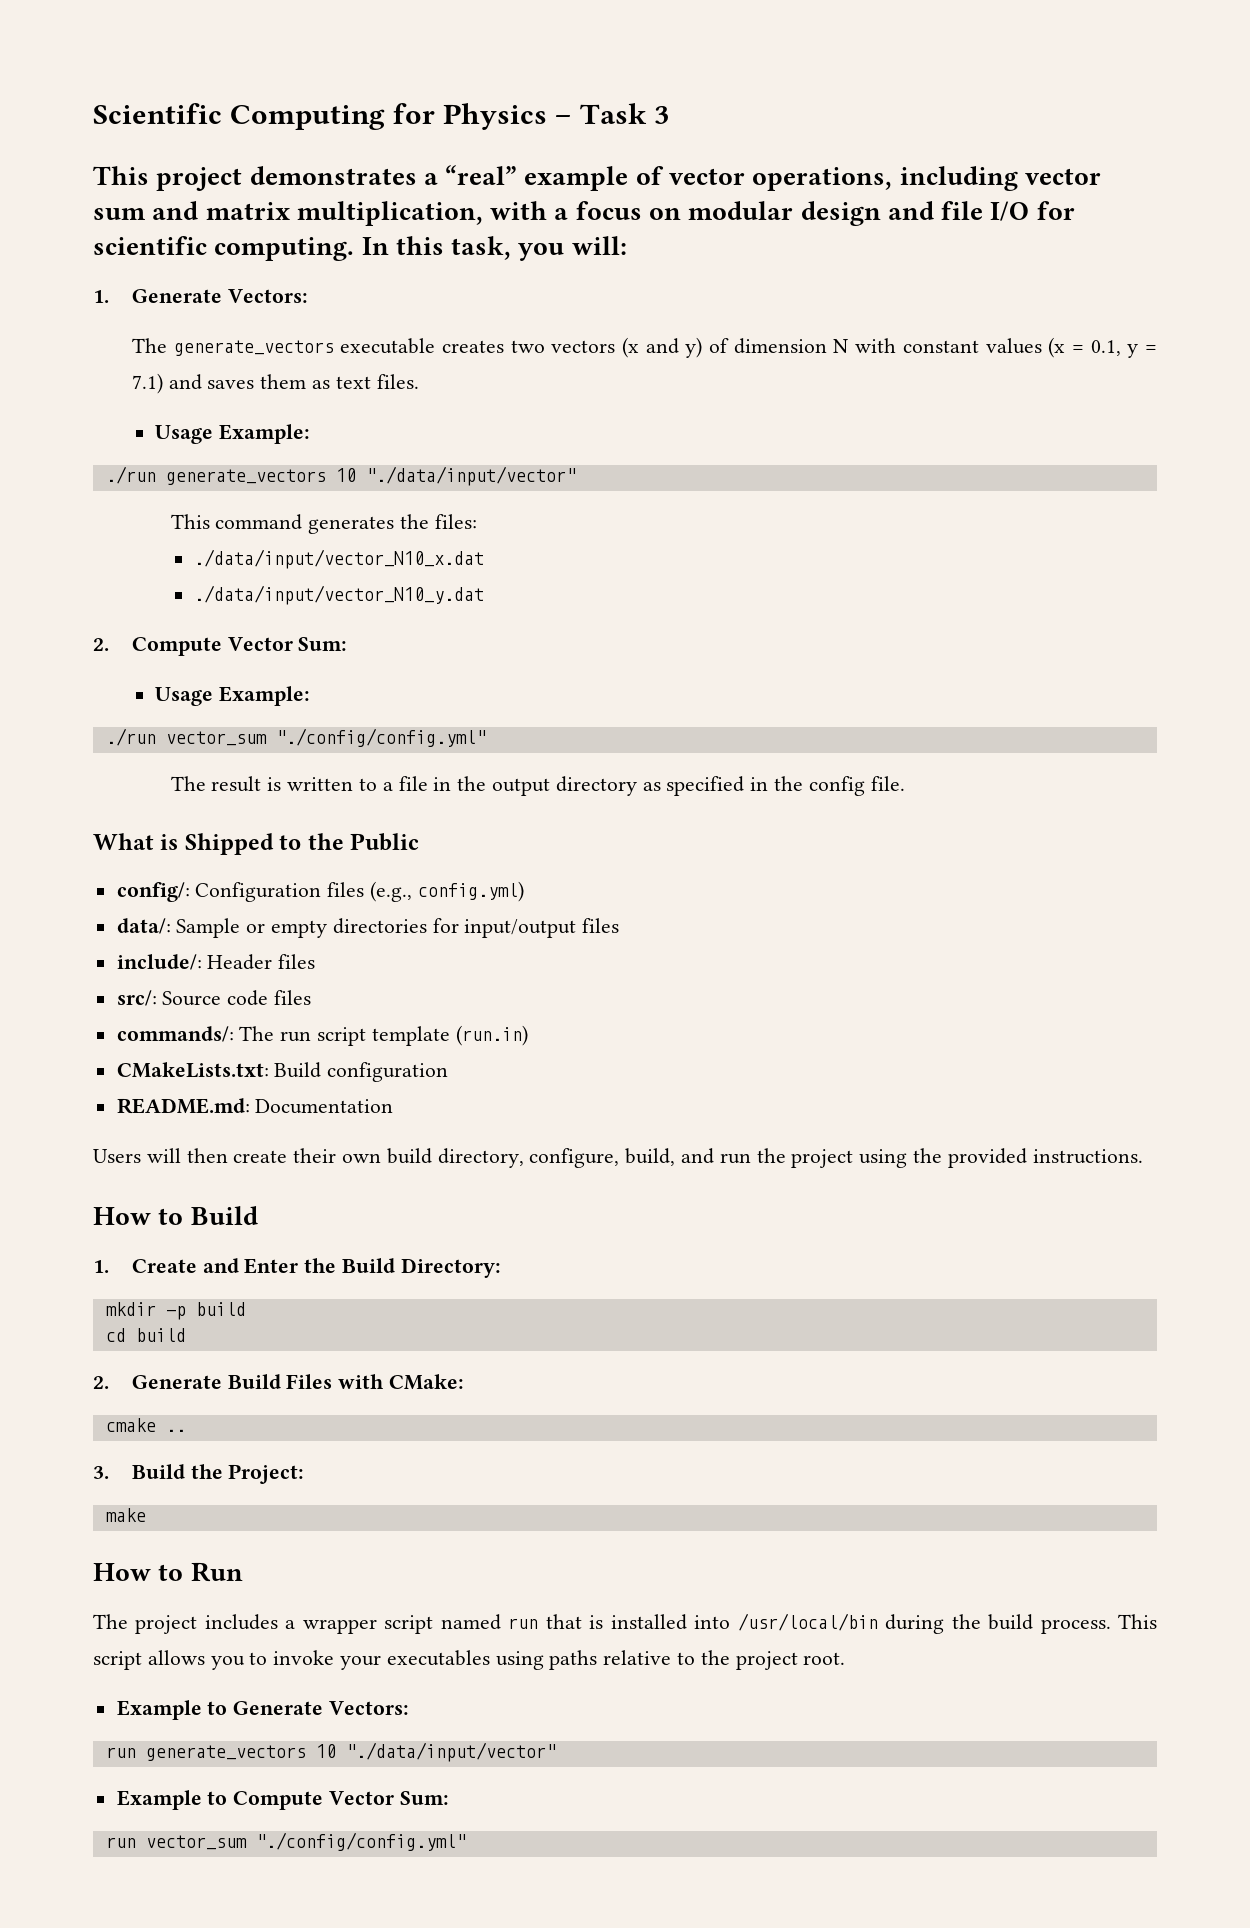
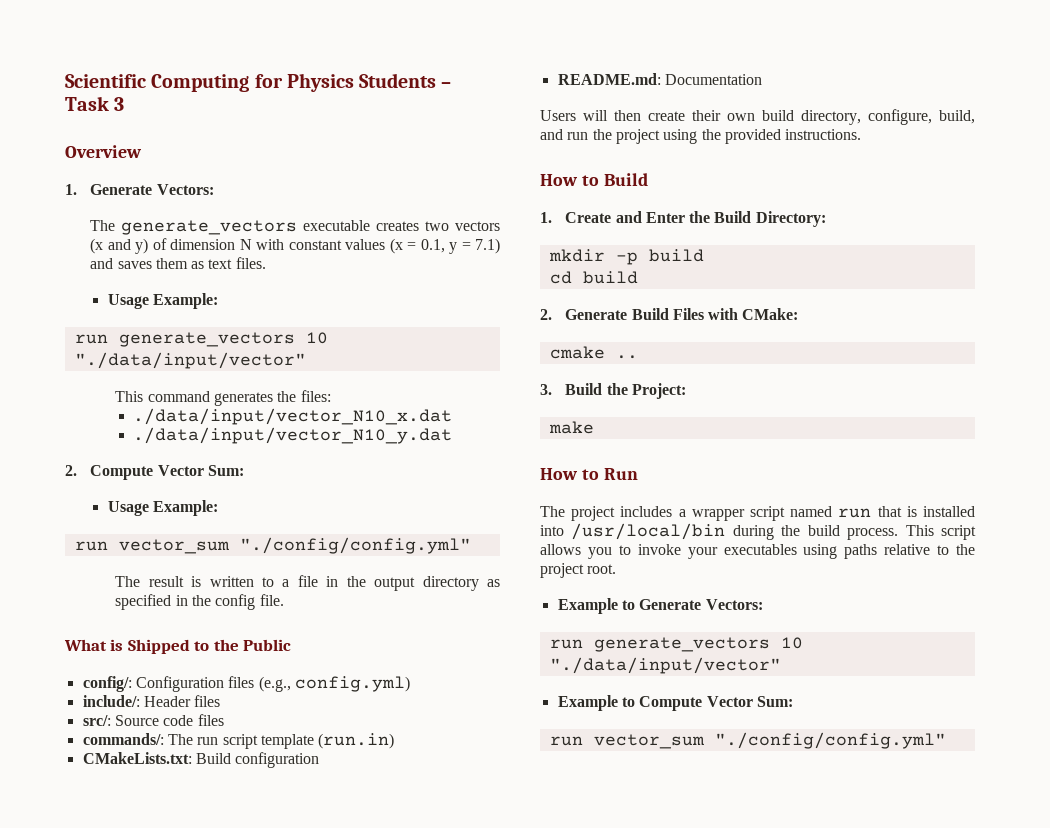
(548, 116) none -> [359,73,437,88] Students
[93,165,1101,191] [93,201,1075,226] [93,236,627,261] This project demonstrates a “real” example of vector operations, including vector sum and matrix multiplication, with a focus on modular design and file I/O for scientific computing. In this task, you will: -> [65,145,142,158] Overview
[105,466,156,484] ./run -> [74,334,108,344] run
[105,728,156,746] ./run -> [74,541,108,551] run
[116,918,620,938] // data/: Sample or empty directories for input/output files -> (410, 684) none

